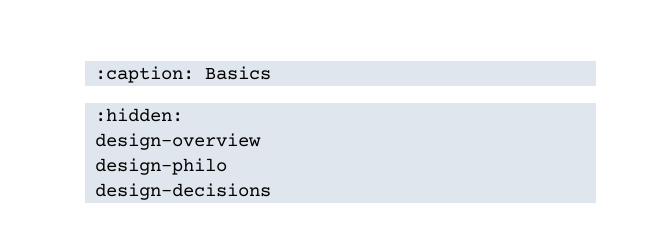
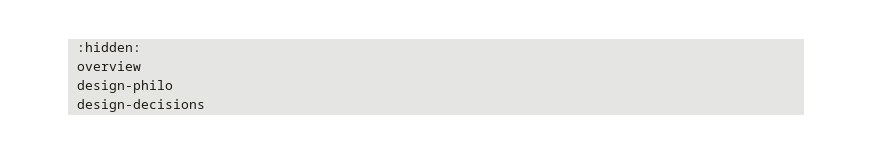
[94,66,271,83] :caption: Basics // -> (76, 47) none
[94,133,261,150] design-overview -> [76,61,141,71] overview

